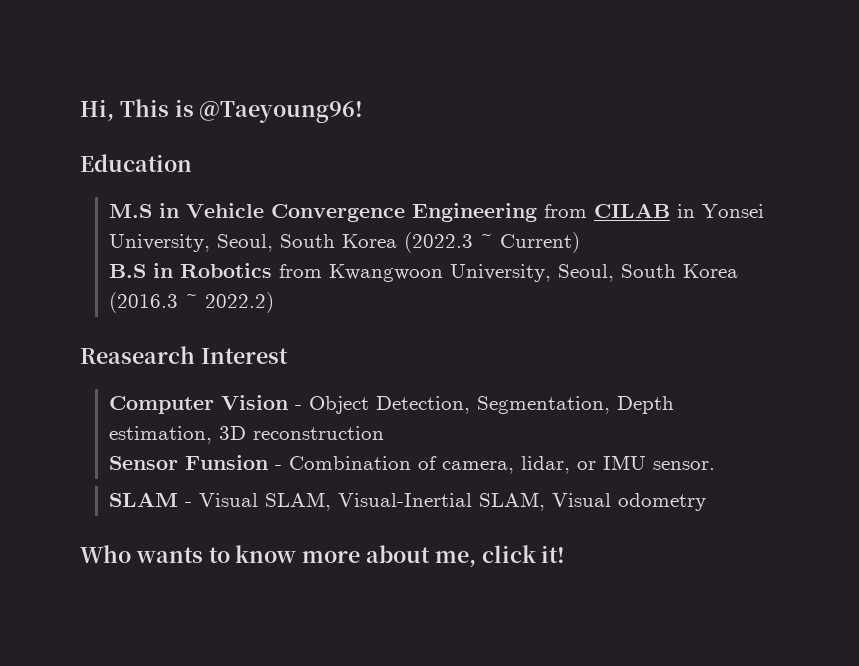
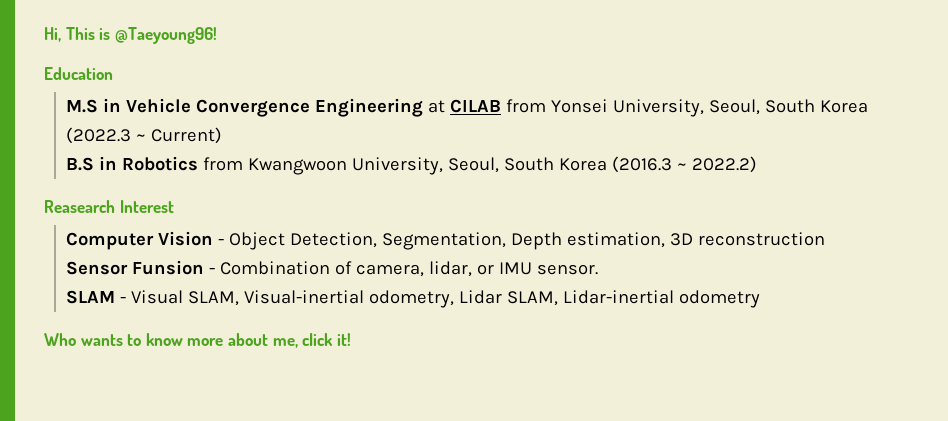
[544,203,696,218] from CILAB in -> [428,99,547,113] at CILAB from
[338,492,612,511] Visual-Inertial SLAM, Visual -> [244,290,675,308] Visual-inertial odometry, Lidar SLAM, Lidar-inertial

